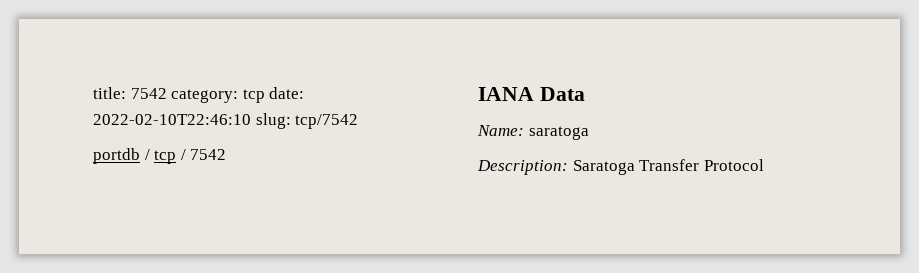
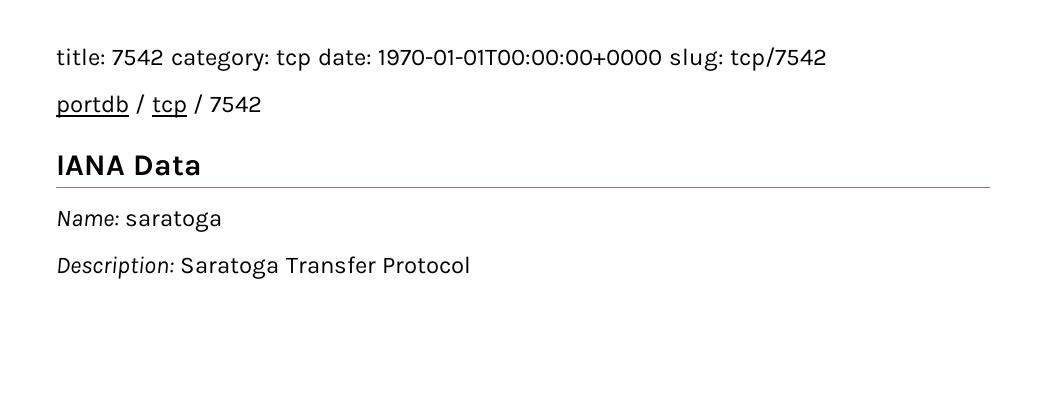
[93,114,251,125] 2022-02-10T22:46:10 -> [378,49,663,66] 1970-01-01T00:00:00+0000

